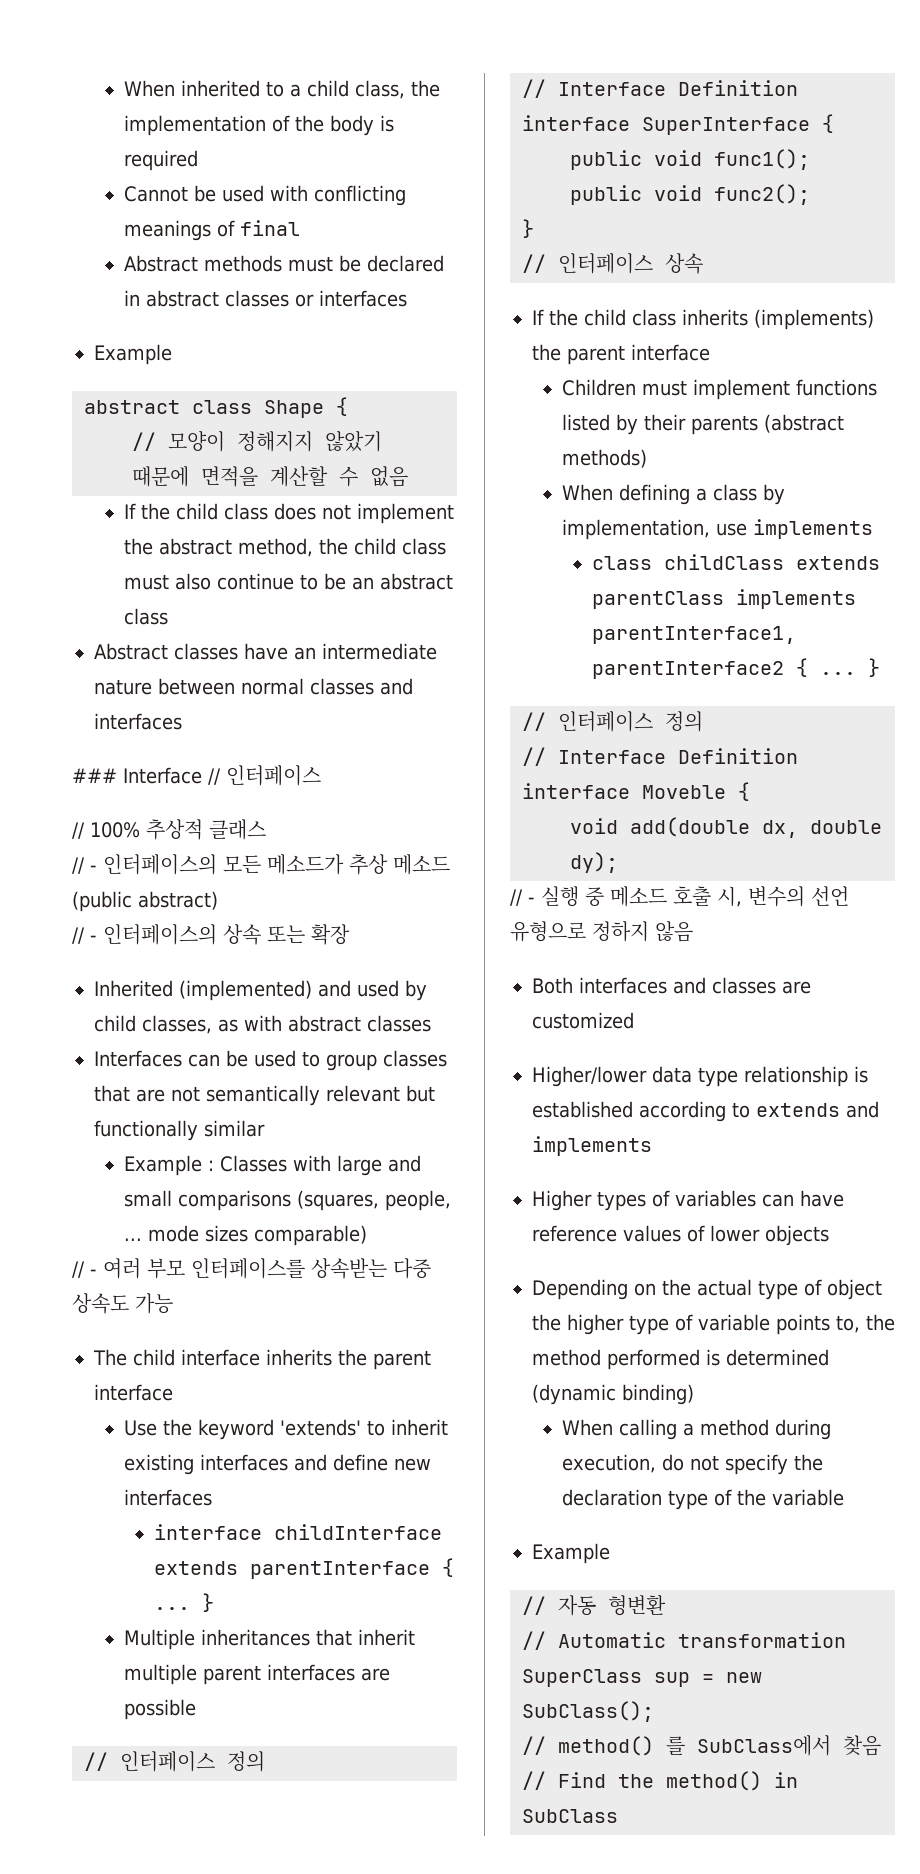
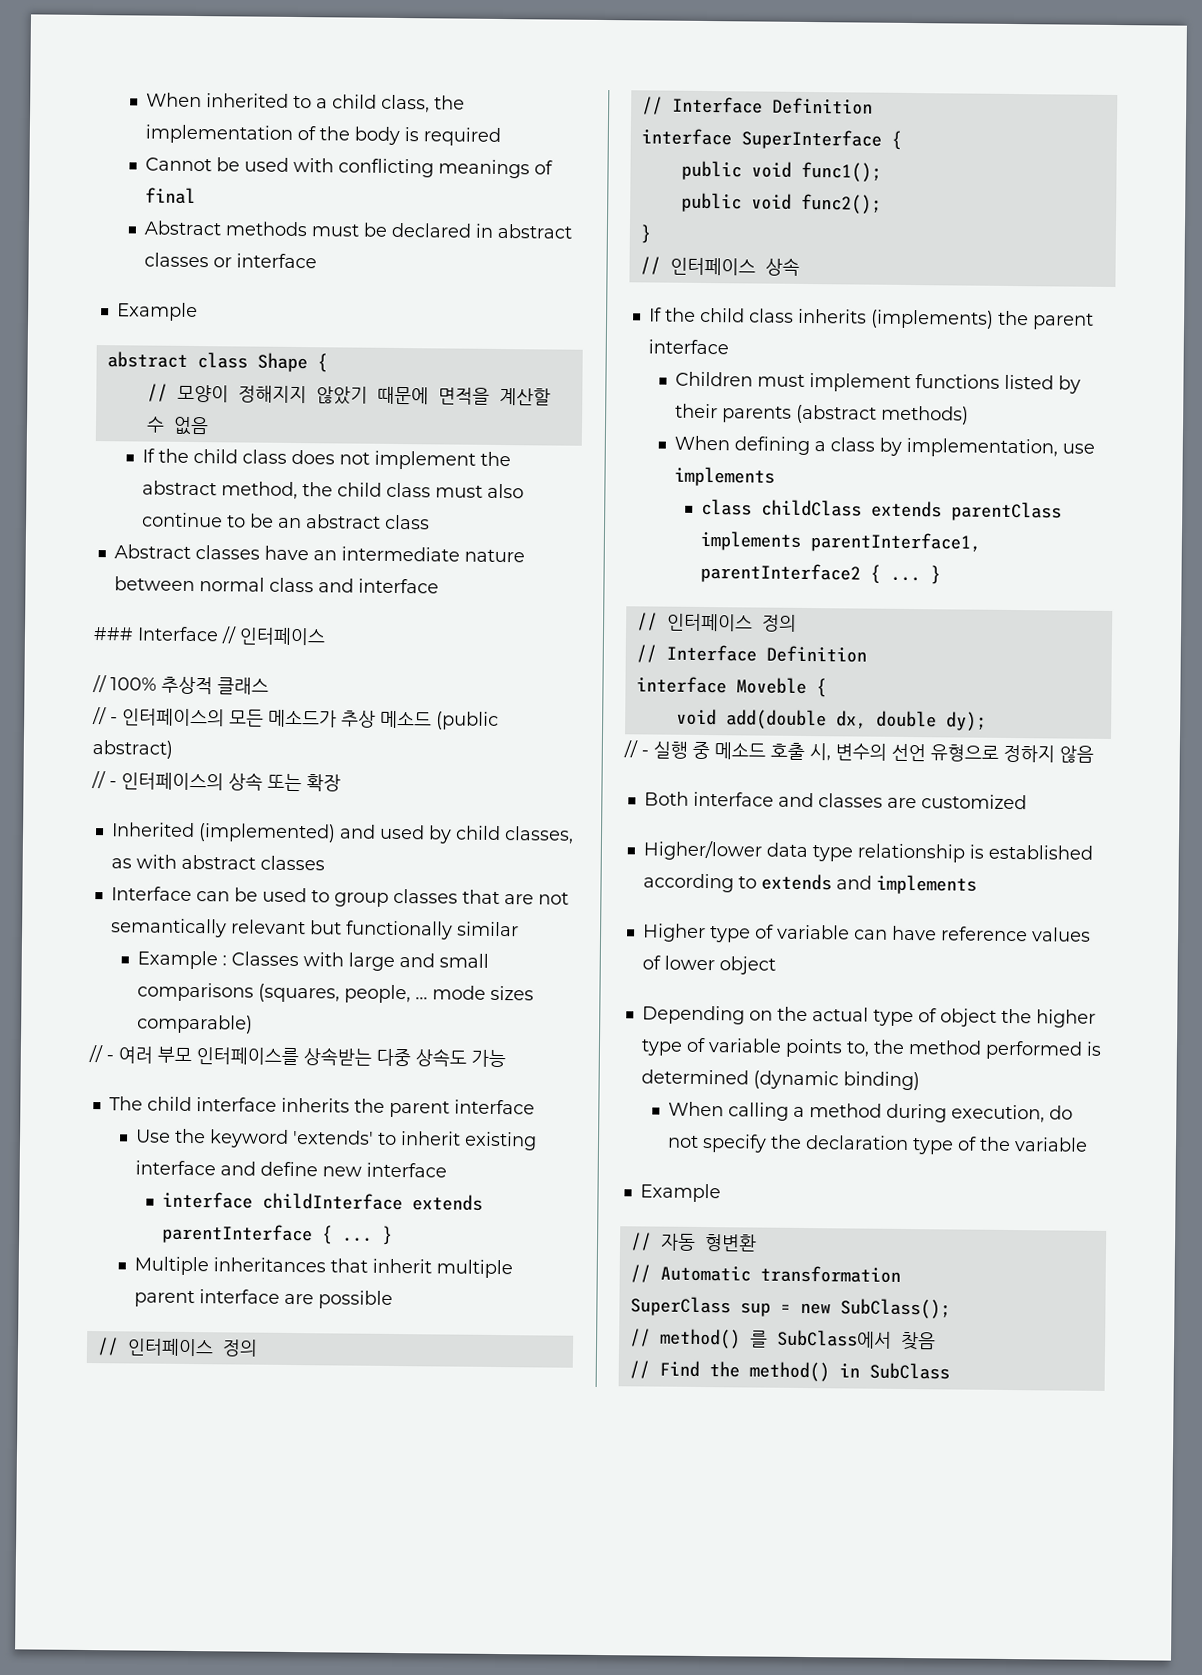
[319,290,408,307] interfaces -> [236,253,318,269] interface
[310,678,413,695] [94,713,182,730] classes and interfaces -> [268,577,439,594] class and interface
[94,1050,182,1067] Interfaces -> [110,886,192,901] Interface
[200,1454,289,1471] interfaces -> [135,1160,217,1176] interface
[124,1489,213,1506] interfaces -> [366,1162,448,1178] interface
[267,1664,356,1681] interfaces -> [199,1289,281,1304] interface
[579,977,667,994] interfaces -> [692,791,774,807] interface
[597,1190,756,1211] types of variables -> [708,924,850,943] type of variable
[765,1225,829,1246] objects -> [718,956,776,975] object

